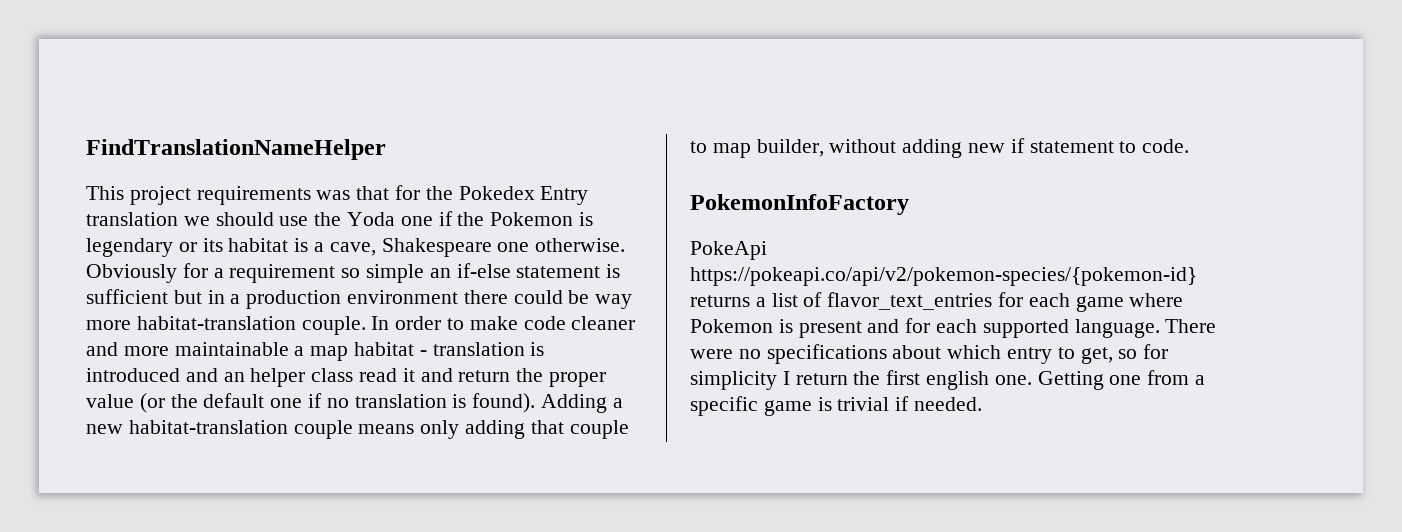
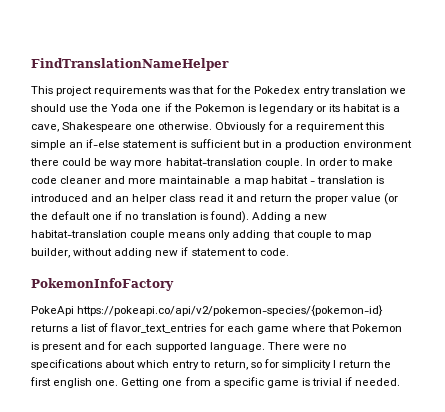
[540,186,589,205] Entry -> [302,86,330,96] entry
[341,268,361,278] so -> [364,122,384,130] this
(1184, 300) none -> [327,324,350,332] that
[1080,347,1113,364] get, -> [213,360,248,370] return,

